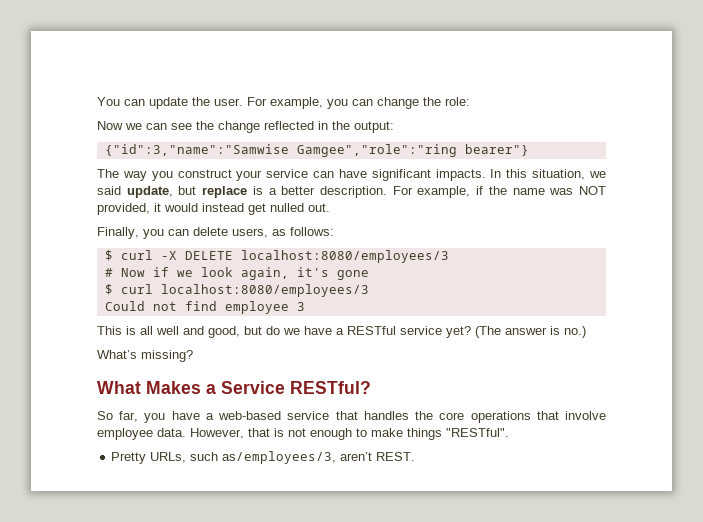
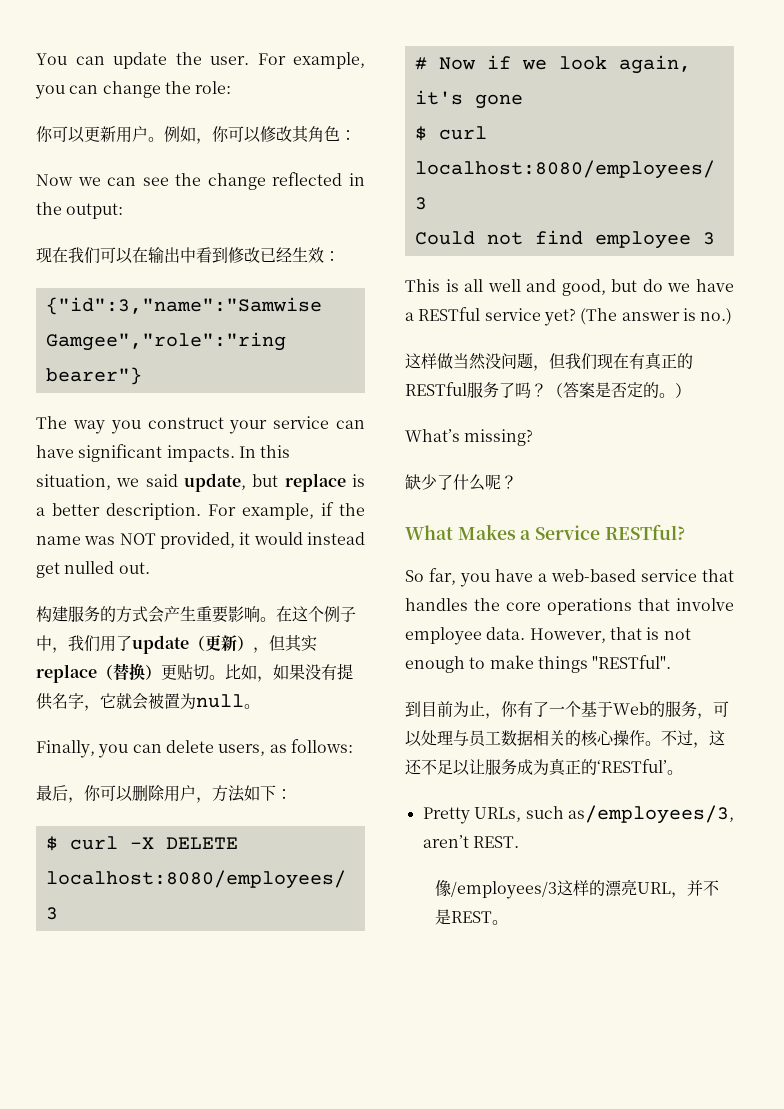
(470, 101) none -> [36,126,356,144] // 你可以更新用户。例如，你可以修改其角色：
(394, 127) none -> [36,247,340,264] // 现在我们可以在输出中看到修改已经生效：
(330, 207) none -> [36,606,356,623] [36,635,317,654] [36,663,353,683] [36,693,260,711] // 构建服务的方式会产生重要影响。在这个例子中，我们用了update（更新），但其实replace（替换）更贴切。比如，如果没有提供名字，它就会被置为null。
(334, 231) none -> [36,785,292,803] // 最后，你可以删除用户，方法如下：
(586, 332) none -> [405,352,693,371] [405,382,691,398] // 这样做当然没问题，但我们现在有真正的RESTful服务了吗？（答案是否定的。）
(193, 356) none -> [405,474,517,491] // 缺少了什么呢？
(509, 432) none -> [405,701,729,719] [405,730,725,748] [405,758,683,776] // 到目前为止，你有了一个基于Web的服务，可以处理与员工数据相关的核心操作。不过，这还不足以让服务成为真正的‘RESTful’。
(416, 456) none -> [435,879,720,899] [435,909,509,925] // 像/employees/3这样的漂亮URL，并不是REST。

